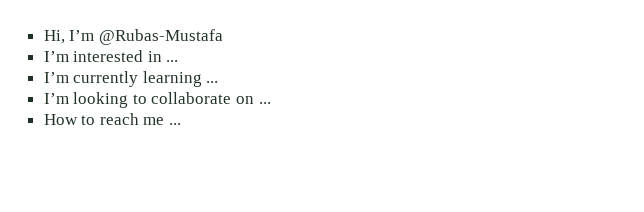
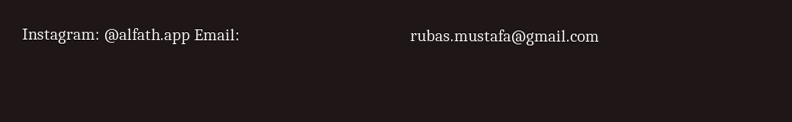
[43,29,223,45] [43,50,179,62] [43,71,219,87] [43,92,271,108] [43,113,182,125] Hi, I’m @Rubas-Mustafa // I’m interested in ... // I’m currently learning ... // I’m looking to collaborate on ... // How to reach me ... -> [22,27,600,46] Instagram: @alfath.app Email: rubas.mustafa@gmail.com

